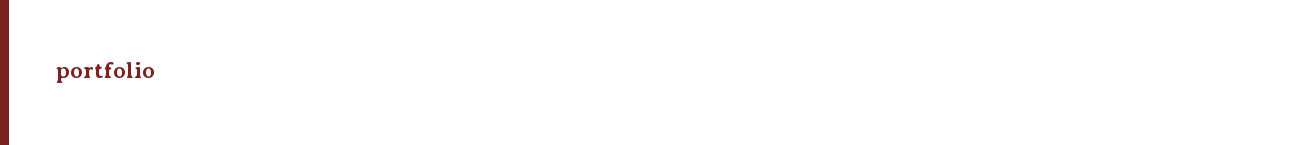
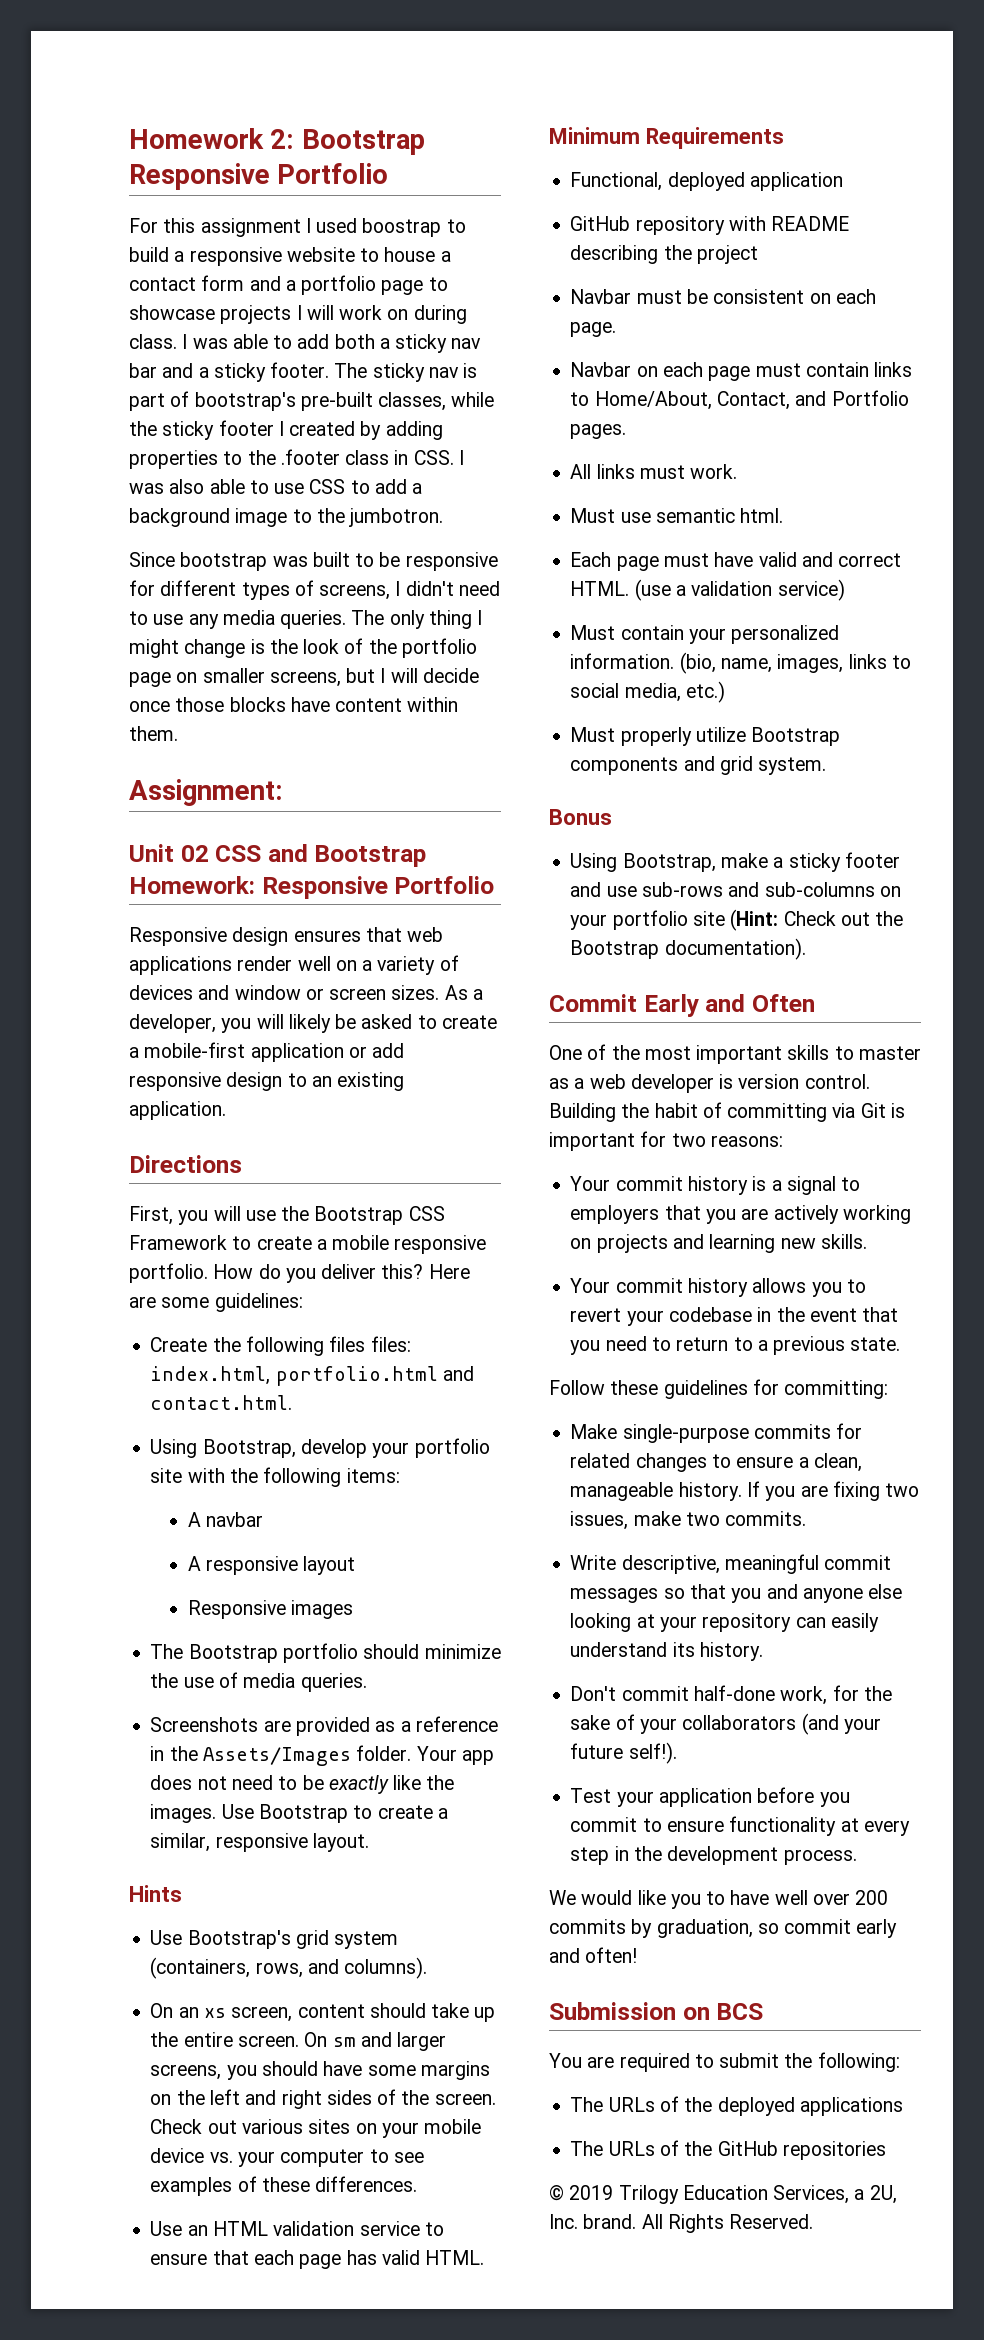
[56,62,155,83] portfolio -> [129,128,425,155] [129,163,389,190] [129,218,466,237] [129,247,451,266] [129,275,448,295] [129,305,467,324] [129,334,482,353] [129,362,478,382] [129,391,495,411] [129,420,443,440] [129,449,464,469] [129,479,423,494] [129,508,444,527] [129,552,498,571] [129,580,500,600] [129,610,483,629] [129,638,477,658] [129,668,479,687] [129,697,459,712] [129,726,178,741] [129,779,283,806] [129,844,427,867] [129,876,495,899] [129,927,444,946] [129,955,459,975] [129,985,483,1000] [129,1014,497,1033] [129,1042,405,1062] [129,1072,405,1091] [129,1101,226,1120] [129,1155,242,1173] [129,1206,445,1225] [129,1235,487,1254] [129,1263,470,1283] [129,1293,303,1312] [150,1336,411,1356] [150,1366,474,1386] [150,1395,293,1410] [150,1438,490,1458] [150,1467,400,1487] [187,1512,263,1527] [187,1556,356,1575] [187,1600,353,1619] [150,1643,501,1663] [150,1672,367,1692] [150,1716,498,1736] [150,1745,494,1766] [150,1775,455,1794] [150,1804,448,1823] [150,1833,369,1852] [129,1885,182,1902] [150,1930,399,1949] [150,1957,428,1979] [150,2003,496,2022] [150,2032,447,2051] [150,2061,490,2080] [150,2089,496,2109] [150,2119,482,2138] [150,2148,424,2167] [150,2176,418,2196] [150,2221,444,2236] [150,2250,485,2269] [549,127,784,149] [570,172,843,191] [570,216,850,235] [570,245,758,264] [570,289,876,304] [570,322,617,337] [570,362,913,381] [570,390,909,410] [570,424,627,439] [570,464,738,479] [570,508,784,523] [570,552,902,571] [570,579,845,601] [570,625,840,644] [570,652,911,674] [570,681,725,703] [570,727,841,746] [570,756,827,775] [549,809,612,825] [570,852,900,872] [570,882,901,897] [570,909,904,931] [570,938,806,960] [549,994,815,1017] [549,1044,921,1064] [549,1074,870,1093] [549,1102,905,1122] [549,1131,783,1151] [570,1176,861,1195] [570,1205,911,1224] [570,1234,867,1253] [570,1278,866,1297] [570,1307,899,1326] [570,1336,901,1355] [549,1379,889,1399] [570,1423,863,1443] [570,1453,862,1472] [570,1481,920,1501] [570,1511,807,1530] [570,1554,892,1574] [570,1584,903,1603] [570,1613,879,1632] [570,1642,763,1661] [570,1685,892,1705] [570,1713,881,1735] [570,1742,677,1764] [570,1787,850,1807] [570,1816,910,1836] [570,1846,857,1865] [549,1890,889,1909] [549,1919,898,1938] [549,1947,638,1963] [549,2002,764,2020] [549,2052,900,2072] [570,2096,903,2116] [570,2140,886,2160] [549,2185,897,2204] [549,2214,814,2233] Homework 2: Bootstrap Responsive Portfolio // For this assignment I used boostrap to build a responsive website to house a contact form and a portfolio page to showcase projects I will work on during class. I was able to add both a sticky nav bar and a sticky footer. The sticky nav is part of bootstrap's pre-built classes, while the sticky footer I created by adding properties to the .footer class in CSS. I was also able to use CSS to add a background image to the jumbotron. // Since bootstrap was built to be responsive for different types of screens, I didn't need to use any media queries. The only thing I might change is the look of the portfolio page on smaller screens, but I will decide once those blocks have content within them. // Assignment: // Unit 02 CSS and Bootstrap Homework: Responsive Portfolio // Responsive design ensures that web applications render well on a variety of devices and window or screen sizes. As a developer, you will likely be asked to create a mobile-first application or add responsive design to an existing application. // Directions // First, you will use the Bootstrap CSS Framework to create a mobile responsive portfolio. How do you deliver this? Here are some guidelines: // Create the following files files: index.html, portfolio.html and contact.html. // Using Bootstrap, develop your portfolio site with the following items: // A navbar // A responsive layout // Responsive images // The Bootstrap portfolio should minimize the use of media queries. // Screenshots are provided as a reference in the Assets/Images folder. Your app does not need to be exactly like the images. Use Bootstrap to create a similar, responsive layout. // Hints // Use Bootstrap's grid system (containers, rows, and columns). // On an xs screen, content should take up the entire screen. On sm and larger screens, you should have some margins on the left and right sides of the screen. Check out various sites on your mobile device vs. your computer to see examples of these differences. // Use an HTML validation service to ensure that each page has valid HTML. // Minimum Requirements // Functional, deployed application // GitHub repository with README describing the project // Navbar must be consistent on each page. // Navbar on each page must contain links to Home/About, Contact, and Portfolio pages. // All links must work. // Must use semantic html. // Each page must have valid and correct HTML. (use a validation service) // Must contain your personalized information. (bio, name, images, links to social media, etc.) // Must properly utilize Bootstrap components and grid system. // Bonus // Using Bootstrap, make a sticky footer and use sub-rows and sub-columns on your portfolio site (Hint: Check out the Bootstrap documentation). // Commit Early and Often // One of the most important skills to master as a web developer is version control. Building the habit of committing via Git is important for two reasons: // Your commit history is a signal to employers that you are actively working on projects and learning new skills. // Your commit history allows you to revert your codebase in the event that you need to return to a previous state. // Follow these guidelines for committing: // Make single-purpose commits for related changes to ensure a clean, manageable history. If you are fixing two issues, make two commits. // Write descriptive, meaningful commit messages so that you and anyone else looking at your repository can easily understand its history. // Don't commit half-done work, for the sake of your collaborators (and your future self!). // Test your application before you commit to ensure functionality at every step in the development process. // We would like you to have well over 200 commits by graduation, so commit early and often! // Submission on BCS // You are required to submit the following: // The URLs of the deployed applications // The URLs of the GitHub repositories // © 2019 Trilogy Education Services, a 2U, Inc. brand. All Rights Reserved.

